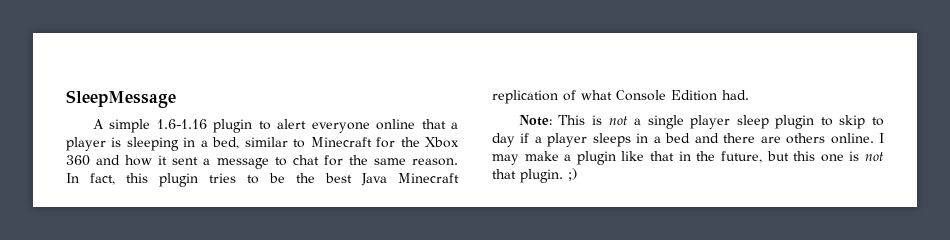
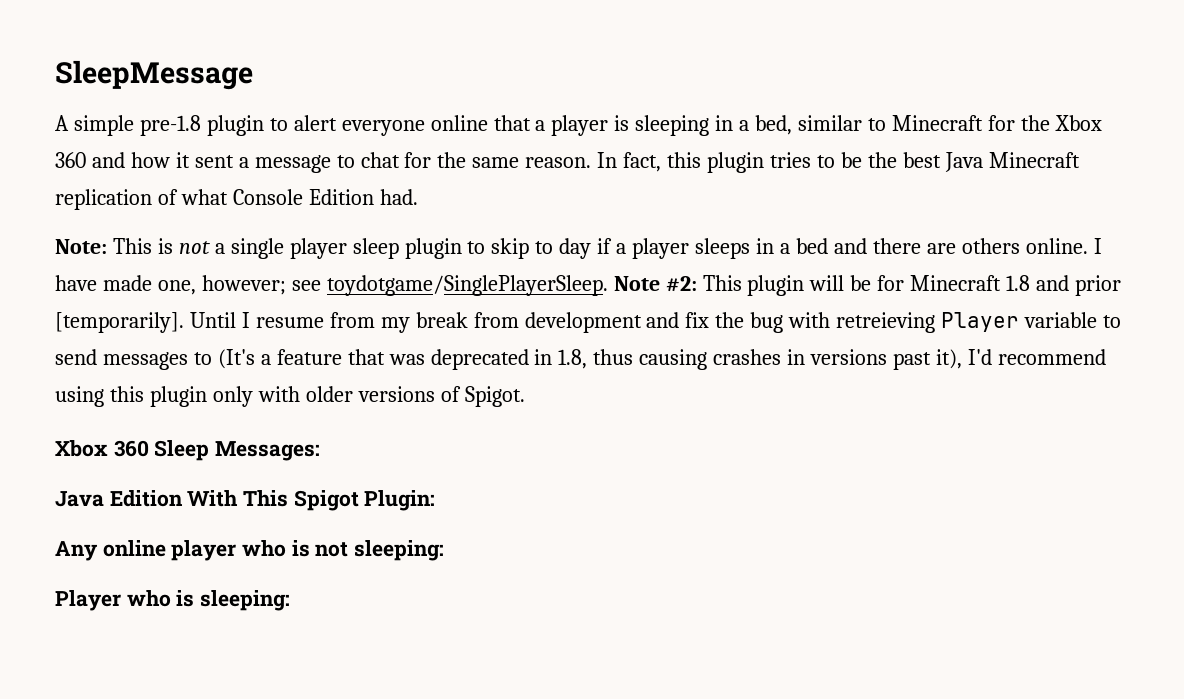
[156,119,207,129] 1.6-1.16 -> [139,115,201,136] pre-1.8
[492,151,885,165] [492,168,577,183] may make a plugin like that in the future, but this one is not that plugin. ;) -> [55,275,1122,296] [55,312,1121,333] [55,349,1106,370] [55,386,525,407] [55,440,321,461] [55,490,436,511] [55,540,445,561] [55,590,291,611] have made one, however; see toydotgame/SinglePlayerSleep. Note #2: This plugin will be for Minecraft 1.8 and prior [temporarily]. Until I resume from my break from development and fix the bug with retreieving Player variable to send messages to (It's a feature that was deprecated in 1.8, thus causing crashes in versions past it), I'd recommend using this plugin only with older versions of Spigot. // Xbox 360 Sleep Messages: // Java Edition With This Spigot Plugin: // Any online player who is not sleeping: // Player who is sleeping:

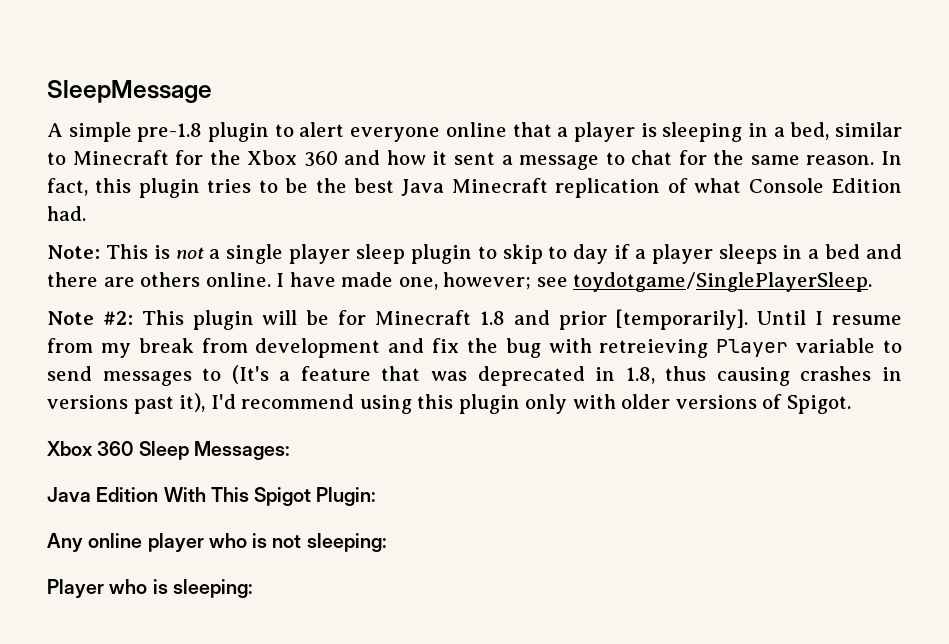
(608, 285) none -> (873, 282) //

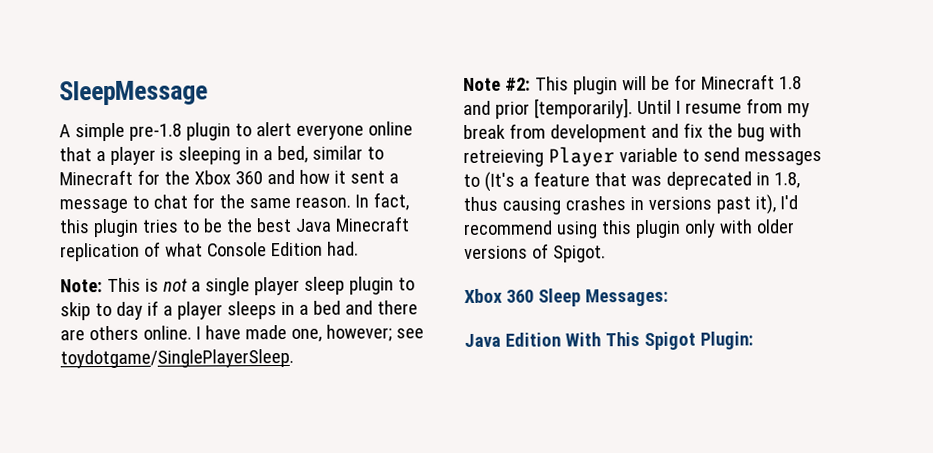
[47,533,387,552] [47,579,253,598] // Any online player who is not sleeping: // Player who is sleeping: -> (754, 340) none

